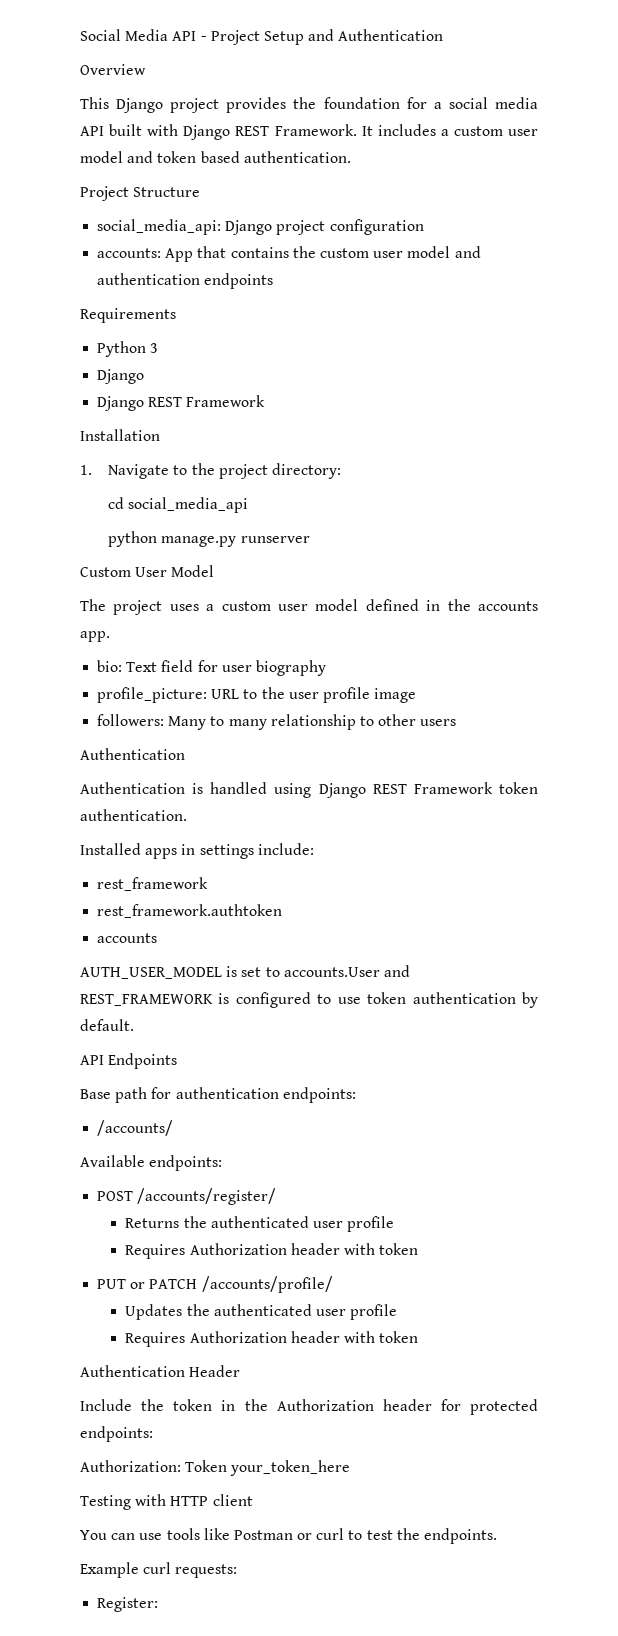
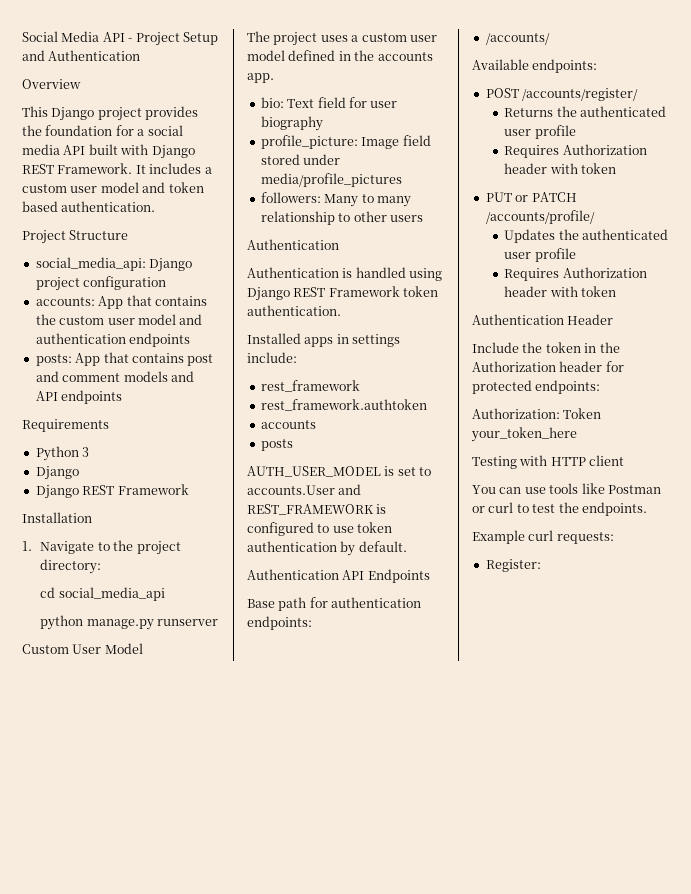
(274, 281) none -> [35,352,214,366] [35,371,194,382] [35,390,123,404] // posts: App that contains post and comment models and API endpoints
[211,687,417,703] URL to the user profile image -> [361,135,431,149] [260,154,341,165] [260,173,402,187] Image field stored under media/profile_pictures
(158, 938) none -> [260,439,293,451] // posts
(134, 1025) none -> [247,569,339,580] Authentication

